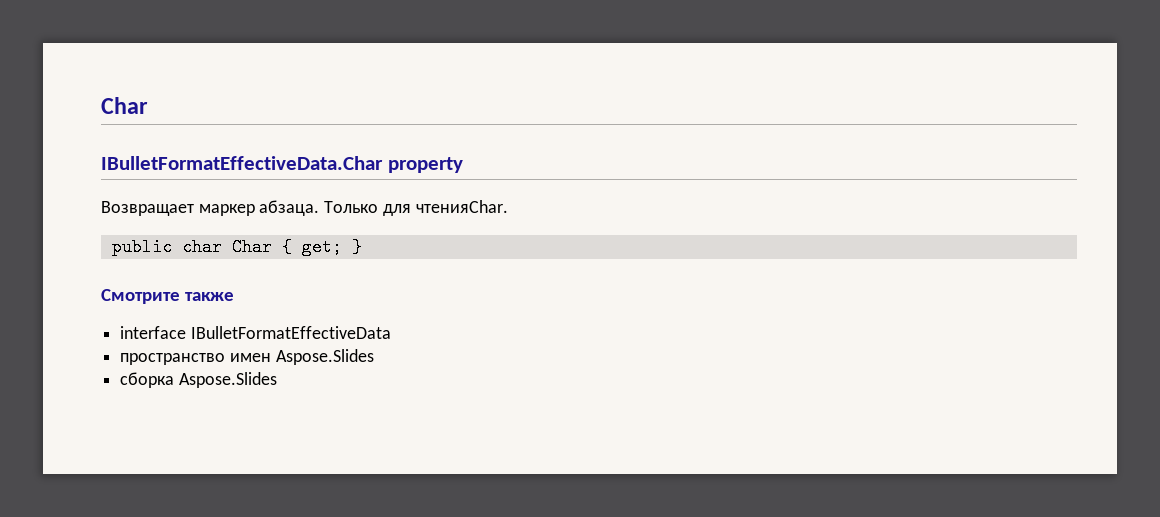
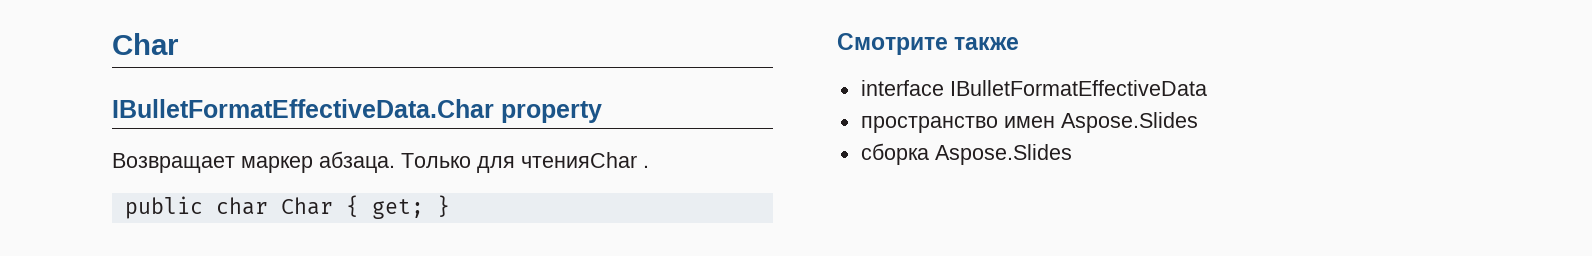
[415,200,508,213] чтенияChar. -> [521,152,649,168] чтенияChar .

